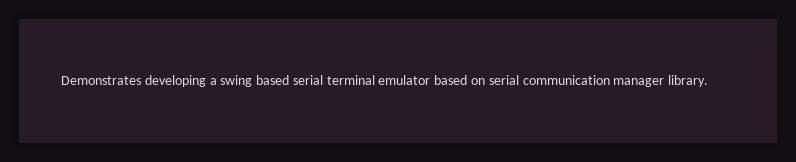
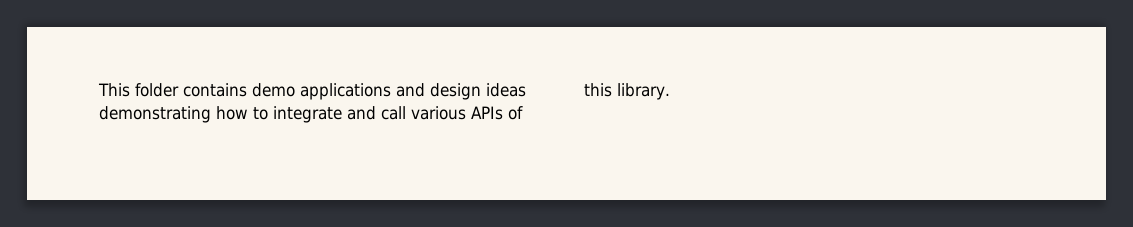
[61,75,665,87] Demonstrates developing a swing based serial terminal emulator based on serial communication manager -> [98,83,526,100] [99,106,523,123] [584,83,612,97] This folder contains demo applications and design ideas demonstrating how to integrate and call various APIs of this

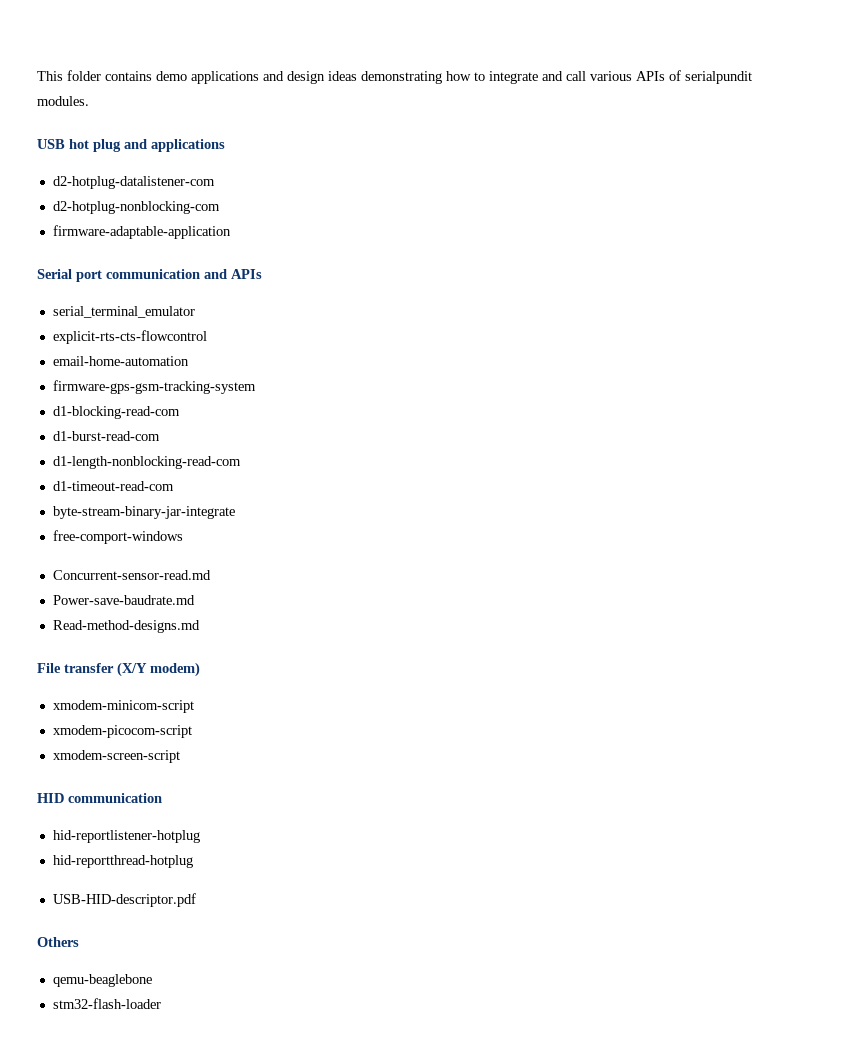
[584,83,670,100] this library. -> [685,71,752,84] [37,96,89,106] [37,139,225,152] [52,176,215,189] [52,201,220,214] [52,225,231,239] [37,269,262,282] [52,306,195,318] [52,330,207,344] [52,356,189,366] [52,380,256,394] [52,406,180,419] [52,431,160,441] [52,456,241,469] [52,481,174,491] [52,506,235,519] [52,530,183,544] [52,570,211,580] [52,595,195,605] [52,620,200,633] [37,662,200,677] [52,700,194,713] [52,725,192,738] [52,750,180,763] [37,793,162,803] [52,830,200,843] [52,855,193,868] [52,893,196,907] [37,937,79,947] [52,974,152,987] [52,998,161,1009] serialpundit modules. // USB hot plug and applications // d2-hotplug-datalistener-com // d2-hotplug-nonblocking-com // firmware-adaptable-application // Serial port communication and APIs // serial_terminal_emulator // explicit-rts-cts-flowcontrol // email-home-automation // firmware-gps-gsm-tracking-system // d1-blocking-read-com // d1-burst-read-com // d1-length-nonblocking-read-com // d1-timeout-read-com // byte-stream-binary-jar-integrate // free-comport-windows // Concurrent-sensor-read.md // Power-save-baudrate.md // Read-method-designs.md // File transfer (X/Y modem) // xmodem-minicom-script // xmodem-picocom-script // xmodem-screen-script // HID communication // hid-reportlistener-hotplug // hid-reportthread-hotplug // USB-HID-descriptor.pdf // Others // qemu-beaglebone // stm32-flash-loader

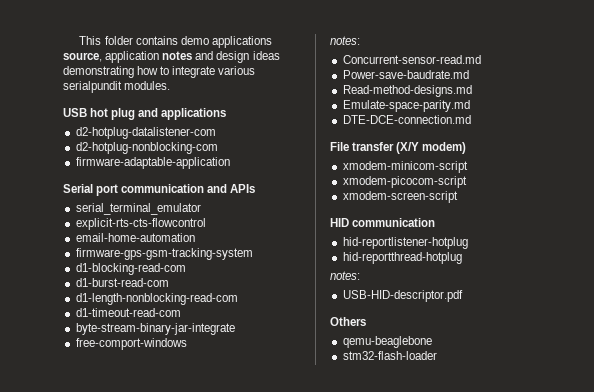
(259, 77) none -> [63,51,193,63] source, application notes
[542,70,681,81] and call various APIs of -> [218,66,256,75] various
(183, 537) none -> [330,36,360,45] // notes:
(200, 626) none -> [342,100,470,112] [342,115,471,124] // Emulate-space-parity.md // DTE-DCE-connection.md
(193, 861) none -> [330,271,360,280] // notes:

